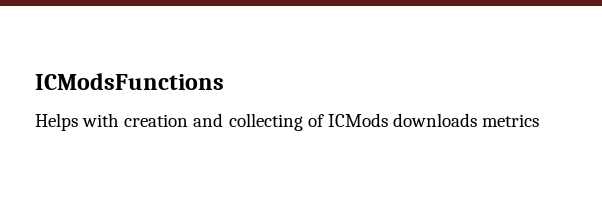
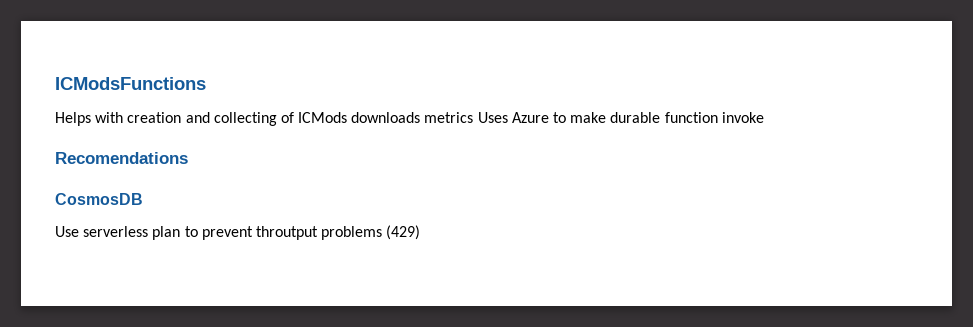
(540, 120) none -> [477,112,764,123] [55,152,188,164] [55,193,143,205] [55,225,421,240] Uses Azure to make durable function invoke // Recomendations // CosmosDB // Use serverless plan to prevent throutput problems (429)

